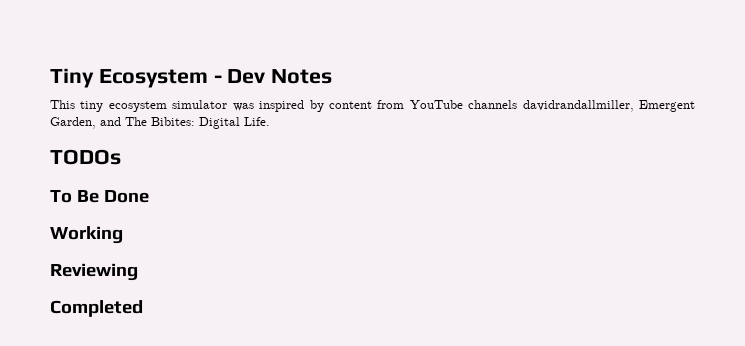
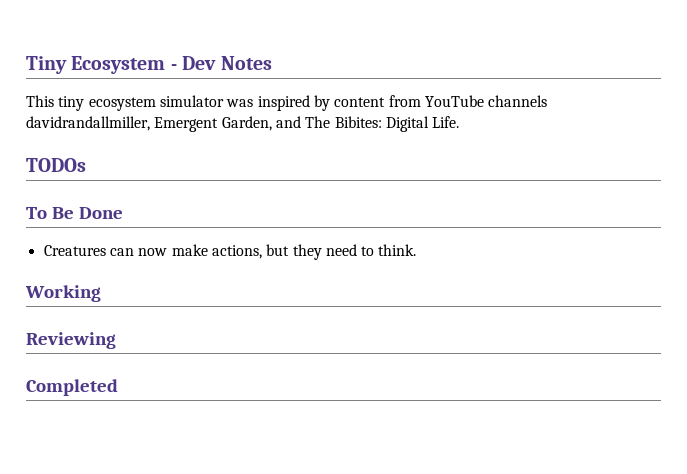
(149, 196) none -> [43,244,417,260] // Creatures can now make actions, but they need to think.

